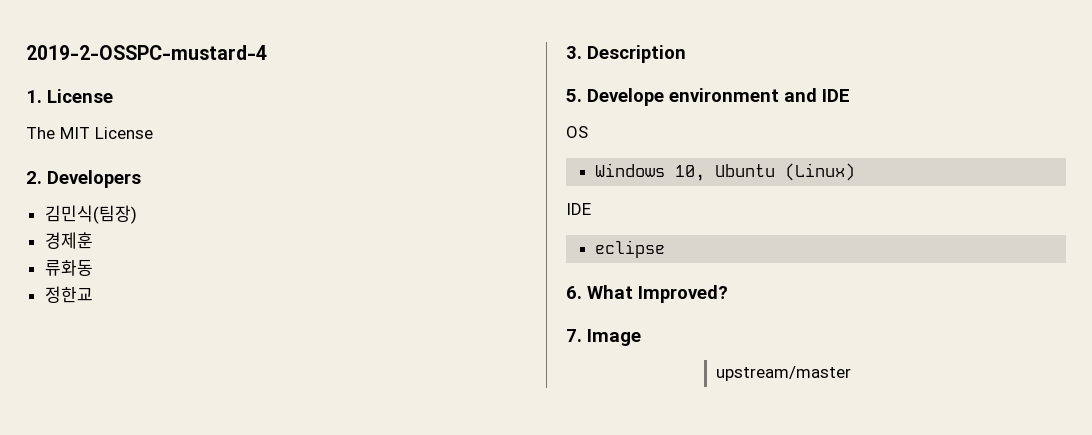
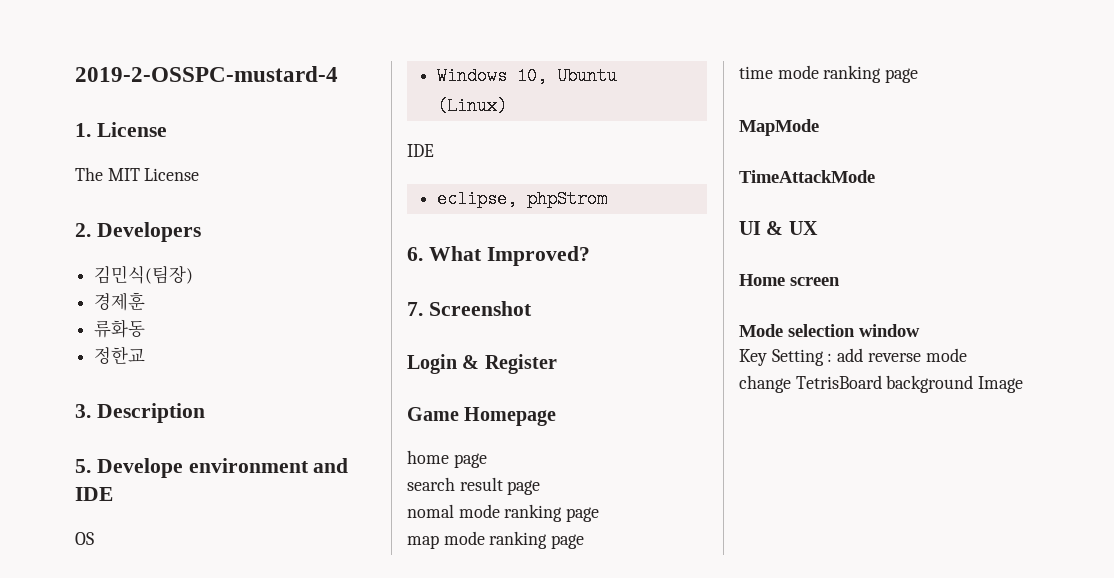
[594,240,665,258] eclipse -> [436,190,607,208] eclipse, phpStrom
(582, 335) none -> [428,301,532,316] [407,354,557,374] [407,407,557,426] [407,450,487,468] [407,477,541,495] [407,504,600,522] [407,531,585,549] [739,65,919,83] [739,119,819,136] [739,170,875,183] [739,221,818,235] [739,274,840,286] [739,324,920,337] [739,348,967,366] [739,375,974,393] Screenshot // Login & Register // Game Homepage // home page // search result page // nomal mode ranking page // map mode ranking page // time mode ranking page // MapMode // TimeAttackMode // UI & UX // Home screen // Mode selection window // Key Setting : add reverse mode // change TetrisBoard background
[716,366,851,381] // upstream/master -> (1024, 384) none

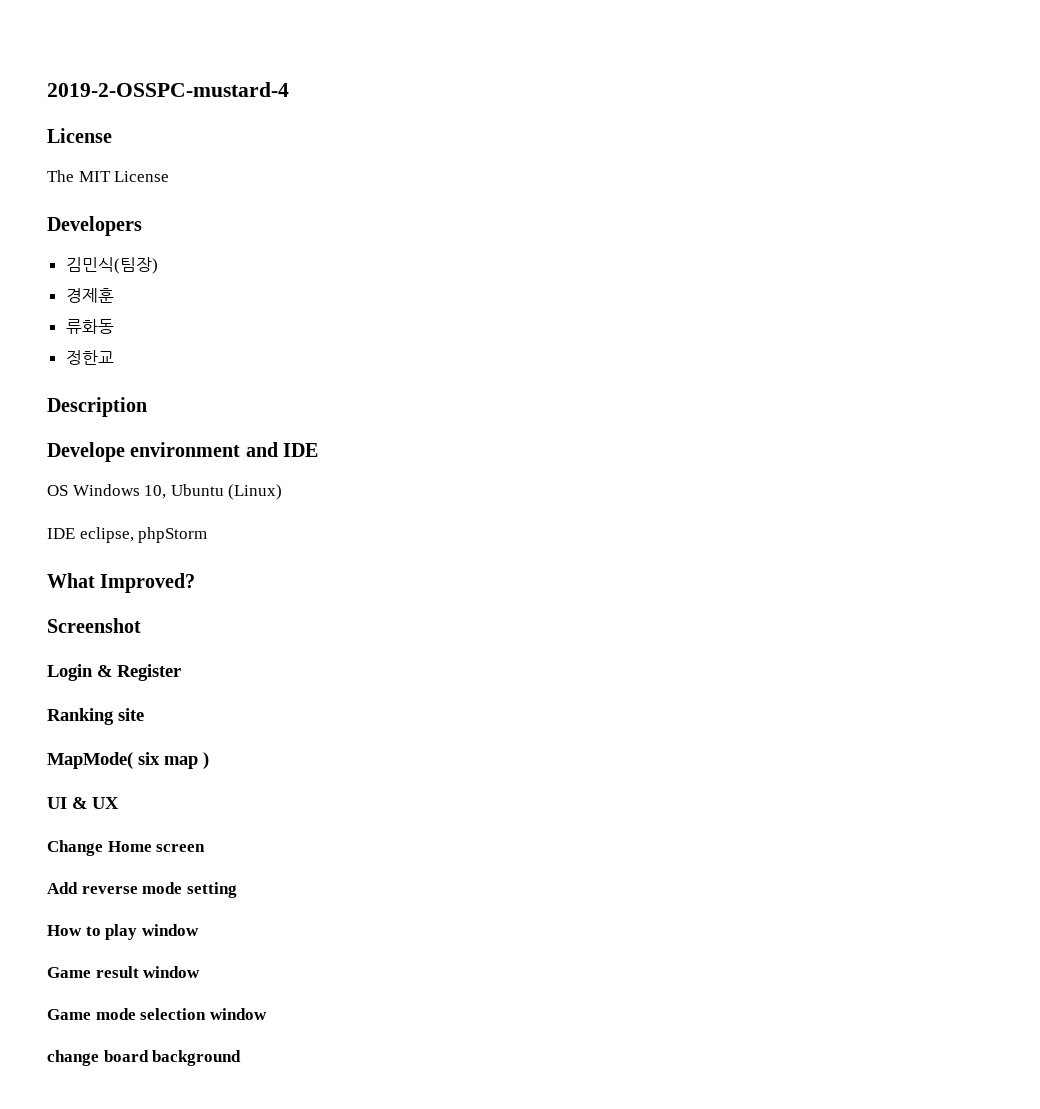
[75,123,91,137] 1. -> (289, 89) none
[75,223,91,237] 2. -> (170, 176) none
[75,404,91,418] 3. -> (114, 357) none
[75,459,91,473] 5. -> (147, 407) none
(94, 538) // -> (68, 490) none
[436,190,607,208] [407,247,423,261] // eclipse, phpStrom // 6. -> [79,527,208,543] eclipse, phpStorm //
[407,302,423,316] 7. -> (196, 583) none
[407,407,557,426] [407,450,487,468] [407,477,541,495] [407,504,600,522] [407,531,585,549] [739,65,919,83] [739,119,819,136] [739,170,875,183] Game Homepage // home page // search result page // nomal mode ranking page // map mode ranking page // time mode ranking page // MapMode // TimeAttackMode -> [47,708,144,725] [47,752,209,769] Ranking site // MapMode( six map )
(818, 228) none -> [47,840,103,856] Change
[739,324,920,337] [739,348,967,366] [739,375,1024,393] Mode selection window // Key Setting : add reverse mode // change TetrisBoard background Image -> [47,882,237,898] [47,924,199,940] [47,966,201,978] [47,1008,267,1020] [47,1050,242,1066] Add reverse mode setting // How to play window // Game result window // Game mode selection window // change board background

